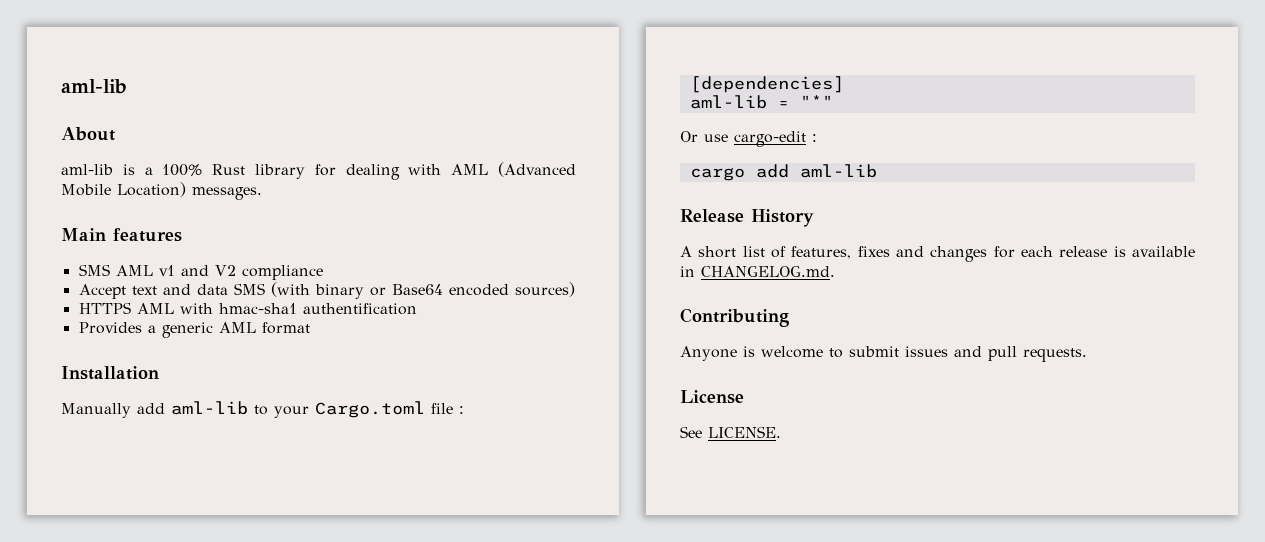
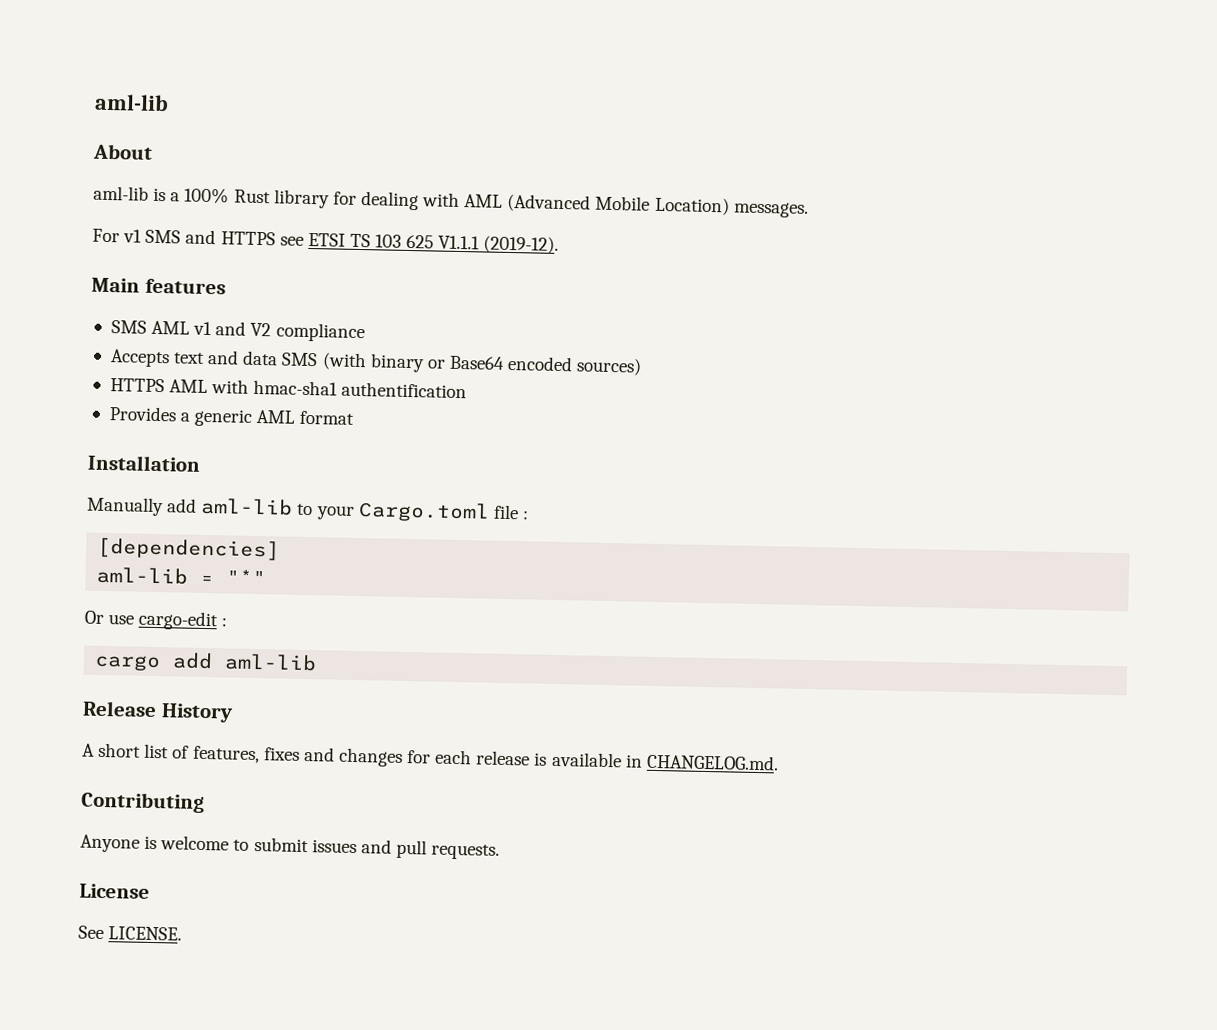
(262, 193) none -> [92,228,560,254] // For v1 SMS and HTTPS see ETSI TS 103 625 V1.1.1 (2019-12).
[78,284,126,299] Accept -> [109,349,170,368] Accepts

